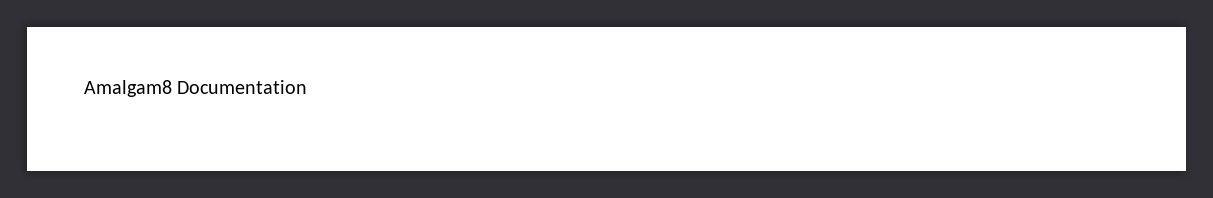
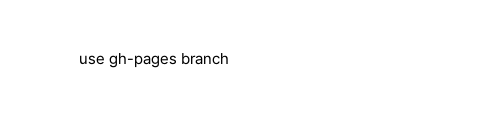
[84,80,308,97] Amalgam8 Documentation -> [79,53,230,68] use gh-pages branch

